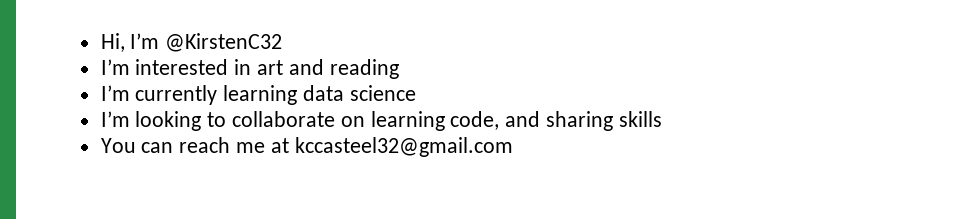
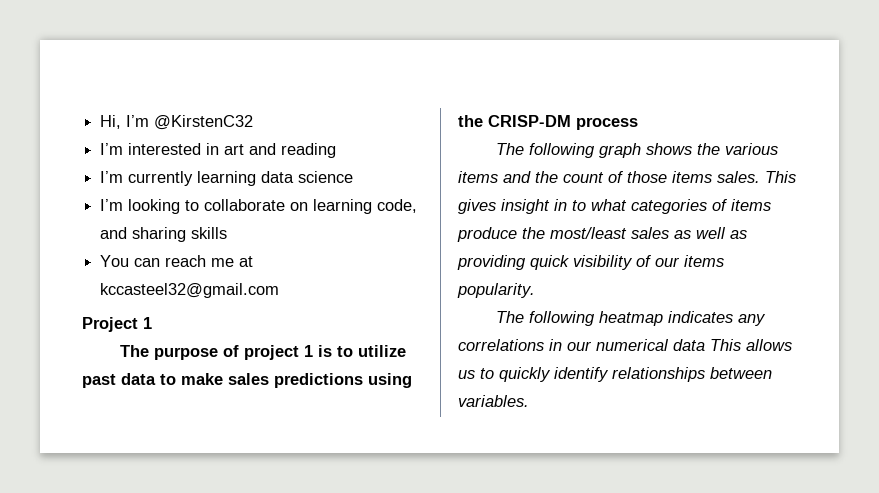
(513, 147) none -> [82,317,152,332] [120,345,407,360] [82,373,412,388] [458,115,638,130] [496,143,779,158] [458,171,796,183] [458,199,771,214] [457,227,747,242] [457,255,724,270] [457,283,535,298] [496,311,767,326] [458,339,792,351] [458,367,772,382] [458,395,529,407] // Project 1 // The purpose of project 1 is to utilize past data to make sales predictions using the CRISP-DM process // The following graph shows the various items and the count of those items sales. This gives insight in to what categories of items produce the most/least sales as well as providing quick visibility of our items popularity. // The following heatmap indicates any correlations in our numerical data This allows us to quickly identify relationships between variables.

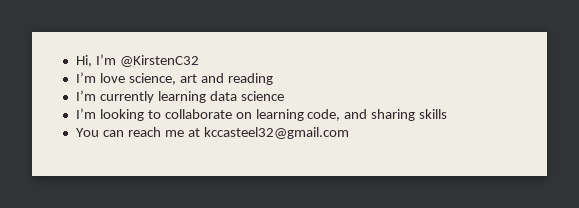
[128,143,220,155] interested in -> [99,73,176,85] love science,
[82,317,152,332] [120,345,407,360] [82,373,412,388] [458,115,638,130] [496,143,779,158] [458,171,796,183] [458,199,771,214] [457,227,747,242] [457,255,724,270] [457,283,535,298] [496,311,767,326] [458,339,792,351] [458,367,772,382] [458,395,529,407] // Project 1 // The purpose of project 1 is to utilize past data to make sales predictions using the CRISP-DM process // The following graph shows the various items and the count of those items sales. This gives insight in to what categories of items produce the most/least sales as well as providing quick visibility of our items popularity. // The following heatmap indicates any correlations in our numerical data This allows us to quickly identify relationships between variables. -> (349, 133) none

